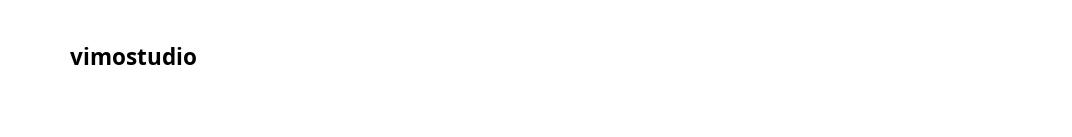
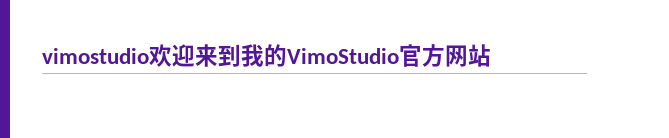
(197, 56) none -> [149,44,491,67] 欢迎来到我的VimoStudio官方网站

